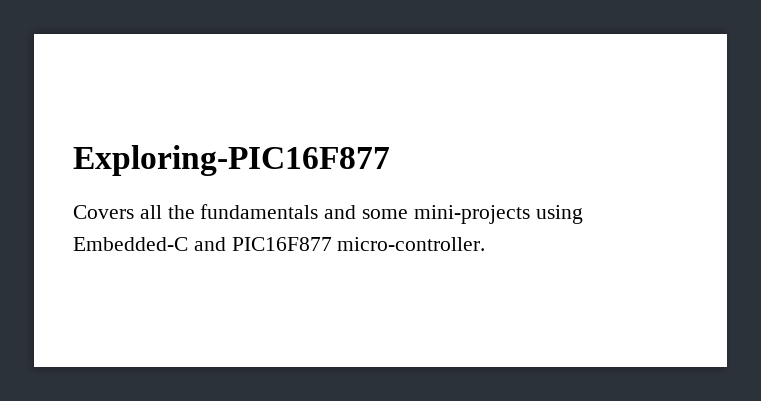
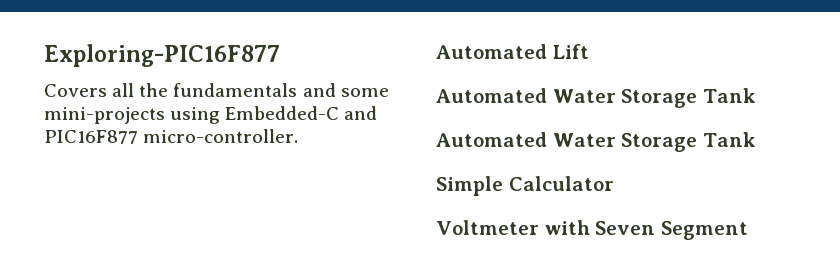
(486, 244) none -> [436,44,589,59] [436,88,756,108] [436,132,756,152] [436,176,614,196] [436,220,748,240] // Automated Lift // Automated Water Storage Tank // Automated Water Storage Tank // Simple Calculator // Voltmeter with Seven Segment

